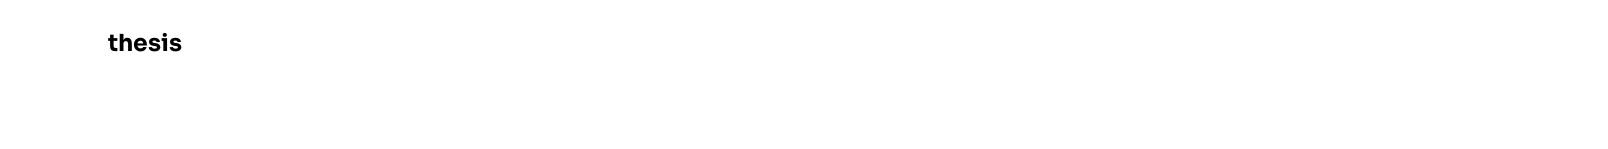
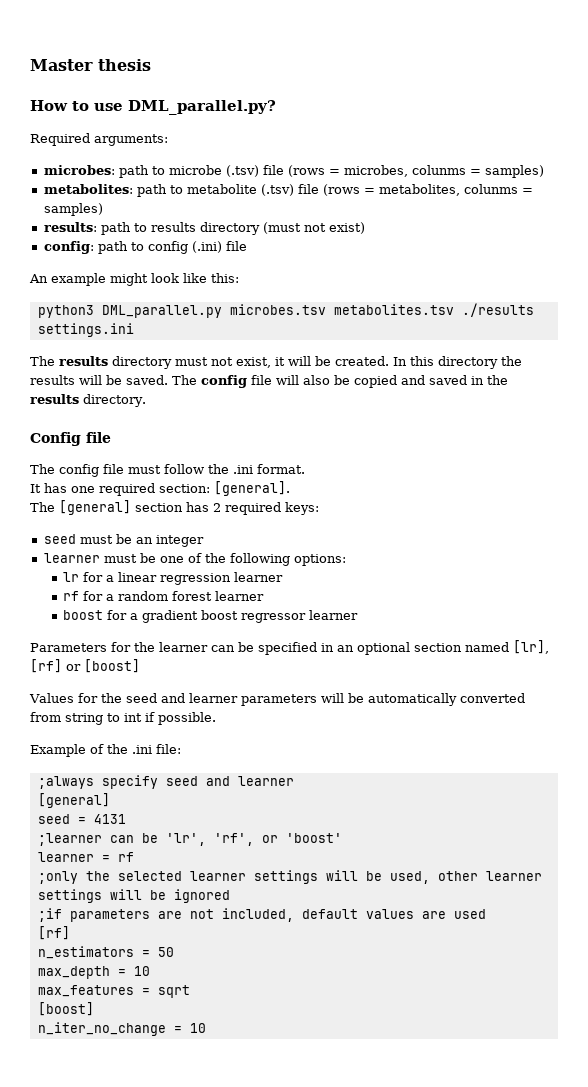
(108, 42) none -> [30,59,93,71] Master
(182, 42) none -> [30,100,276,115] [30,133,168,146] [43,165,544,178] [43,184,533,197] [43,203,103,216] [43,222,365,235] [43,241,247,254] [29,273,239,286] [37,303,534,318] [37,323,134,337] [30,356,522,369] [30,375,508,388] [30,394,146,407] [30,432,111,446] [30,464,305,477] [30,481,290,496] [30,500,319,515] [43,534,204,547] [43,553,346,566] [63,572,284,585] [63,591,265,601] [63,610,359,623] [30,640,549,655] [30,659,140,673] [29,693,525,706] [30,712,216,725] [30,744,181,757] [37,775,294,789] [37,793,110,808] [37,814,126,824] [37,833,342,846] [37,852,134,862] [37,870,542,884] [37,889,230,903] [37,908,486,922] [37,926,70,940] [37,946,174,959] [37,966,150,979] [37,985,190,998] [37,1002,94,1016] [37,1022,206,1036] // How to use DML_parallel.py? // Required arguments: // microbes: path to microbe (.tsv) file (rows = microbes, colunms = samples) // metabolites: path to metabolite (.tsv) file (rows = metabolites, colunms = samples) // results: path to results directory (must not exist) // config: path to config (.ini) file // An example might look like this: // python3 DML_parallel.py microbes.tsv metabolites.tsv ./results settings.ini // The results directory must not exist, it will be created. In this directory the results will be saved. The config file will also be copied and saved in the results directory. // Config file // The config file must follow the .ini format. // It has one required section: [general]. // The [general] section has 2 required keys: // seed must be an integer // learner must be one of the following options: // lr for a linear regression learner // rf for a random forest learner // boost for a gradient boost regressor learner // Parameters for the learner can be specified in an optional section named [lr], [rf] or [boost] // Values for the seed and learner parameters will be automatically converted from string to int if possible. // Example of the .ini file: // ;always specify seed and learner // [general] // seed = 4131 // ;learner can be 'lr', 'rf', or 'boost' // learner = rf // ;only the selected learner settings will be used, other learner settings will be ignored // ;if parameters are not included, default values are used // [rf] // n_estimators = 50 // max_depth = 10 // max_features = sqrt // [boost] // n_iter_no_change = 10

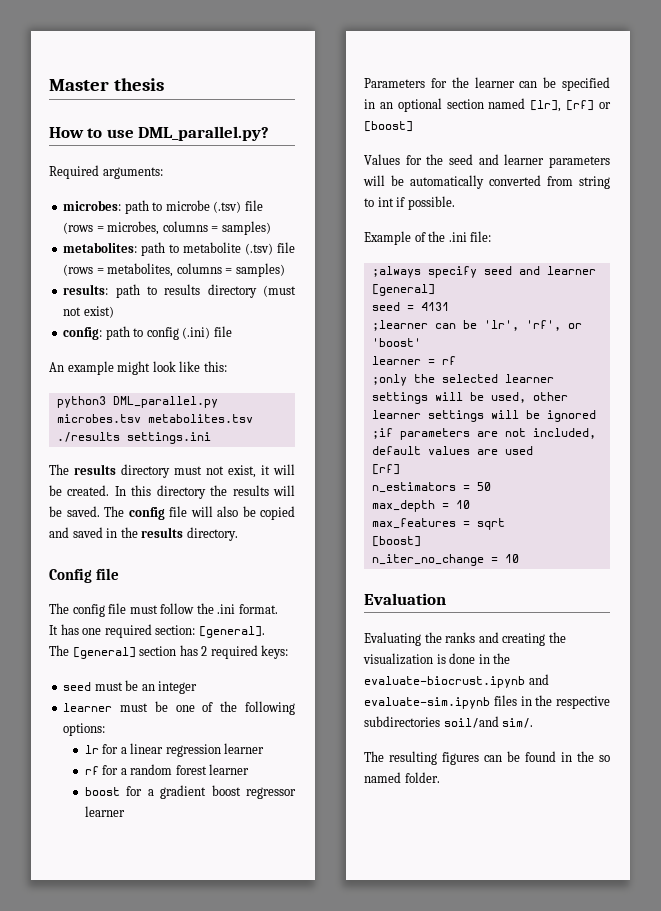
[411,165,466,175] colunms -> [162,221,208,232] columns
[463,184,518,194] colunms -> [176,263,222,274] columns
(206, 1028) none -> [364,593,446,605] [364,632,566,646] [363,653,511,665] [364,674,549,688] [364,695,610,709] [364,716,534,728] [364,751,610,765] [364,772,440,783] // Evaluation // Evaluating the ranks and creating the visualization is done in the evaluate-biocrust.ipynb and evaluate-sim.ipynb files in the respective subdirectories soil/and sim/. // The resulting figures can be found in the so named folder.

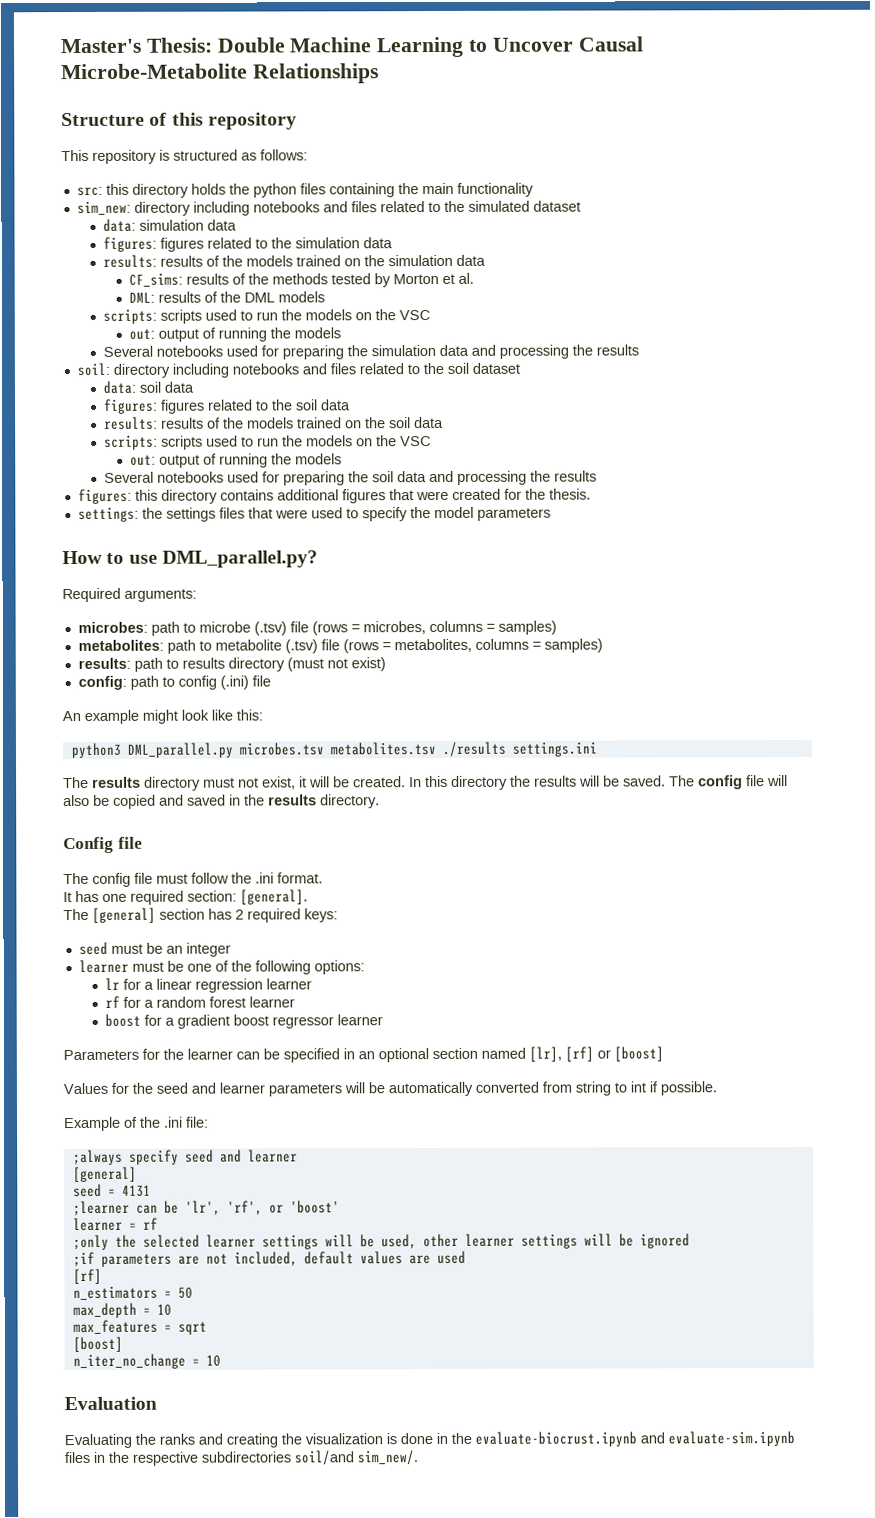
[49,78,164,91] Master thesis -> [60,36,644,58] [61,63,379,84] [61,112,297,130] [61,149,308,164] [76,182,534,198] [76,200,581,216] [103,218,238,232] [103,236,394,252] [103,254,487,268] [129,272,475,288] [129,291,326,303] [103,308,431,324] [129,327,342,342] [103,344,640,360] [76,362,520,378] [103,380,195,394] [103,398,352,414] [104,416,445,430] [104,434,432,450] [130,453,343,468] [104,470,598,486] [77,488,591,505] [77,506,551,523] Master's Thesis: Double Machine Learning to Uncover Causal Microbe-Metabolite Relationships // Structure of this repository // This repository is structured as follows: // src: this directory holds the python files containing the main functionality // sim_new: directory including notebooks and files related to the simulated dataset // data: simulation data // figures: figures related to the simulation data // results: results of the models trained on the simulation data // CF_sims: results of the methods tested by Morton et al. // DML: results of the DML models // scripts: scripts used to run the models on the VSC // out: output of running the models // Several notebooks used for preparing the simulation data and processing the results // soil: directory including notebooks and files related to the soil dataset // data: soil data // figures: figures related to the soil data // results: results of the models trained on the soil data // scripts: scripts used to run the models on the VSC // out: output of running the models // Several notebooks used for preparing the soil data and processing the results // figures: this directory contains additional figures that were created for the thesis. // settings: the settings files that were used to specify the model parameters
[502,718,534,728] [364,751,610,765] [364,772,440,783] sim/. // The resulting figures can be found in the so named folder. -> [357,1450,418,1466] sim_new/.

